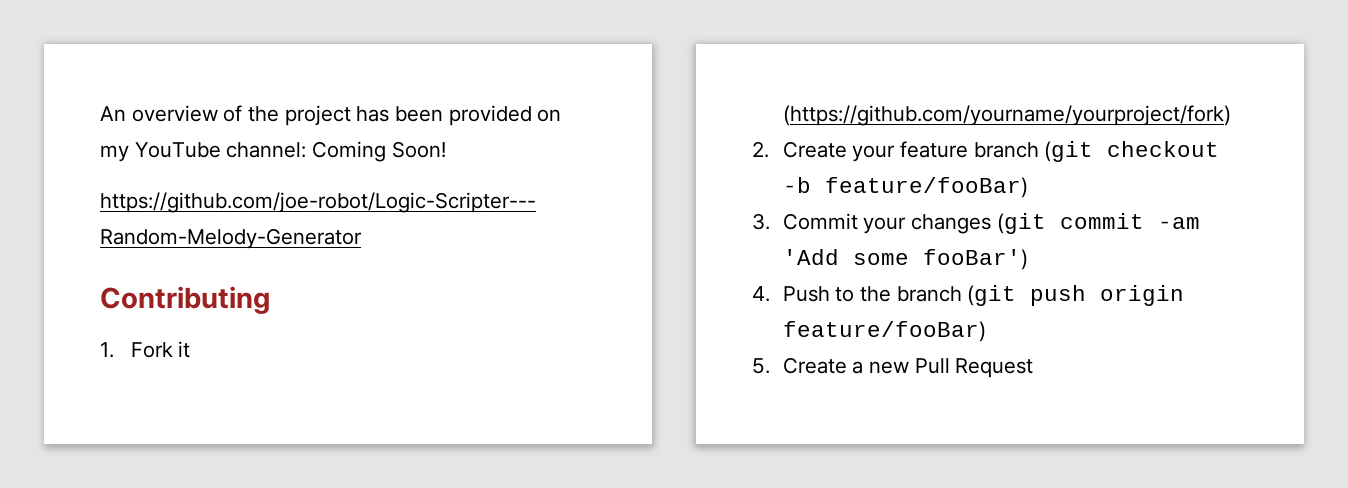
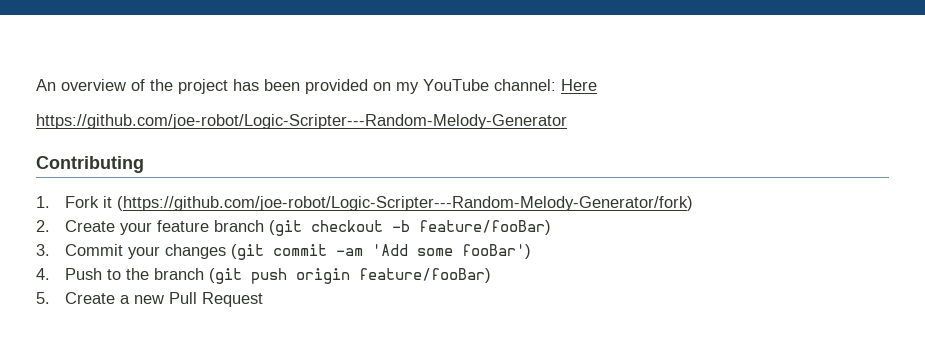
[312,141,446,162] Coming Soon! -> [561,79,597,91] Here
[782,105,1231,126] (https://github.com/yourname/yourproject/fork) -> [116,196,693,211] (https://github.com/joe-robot/Logic-Scripter---Random-Melody-Generator/fork)

